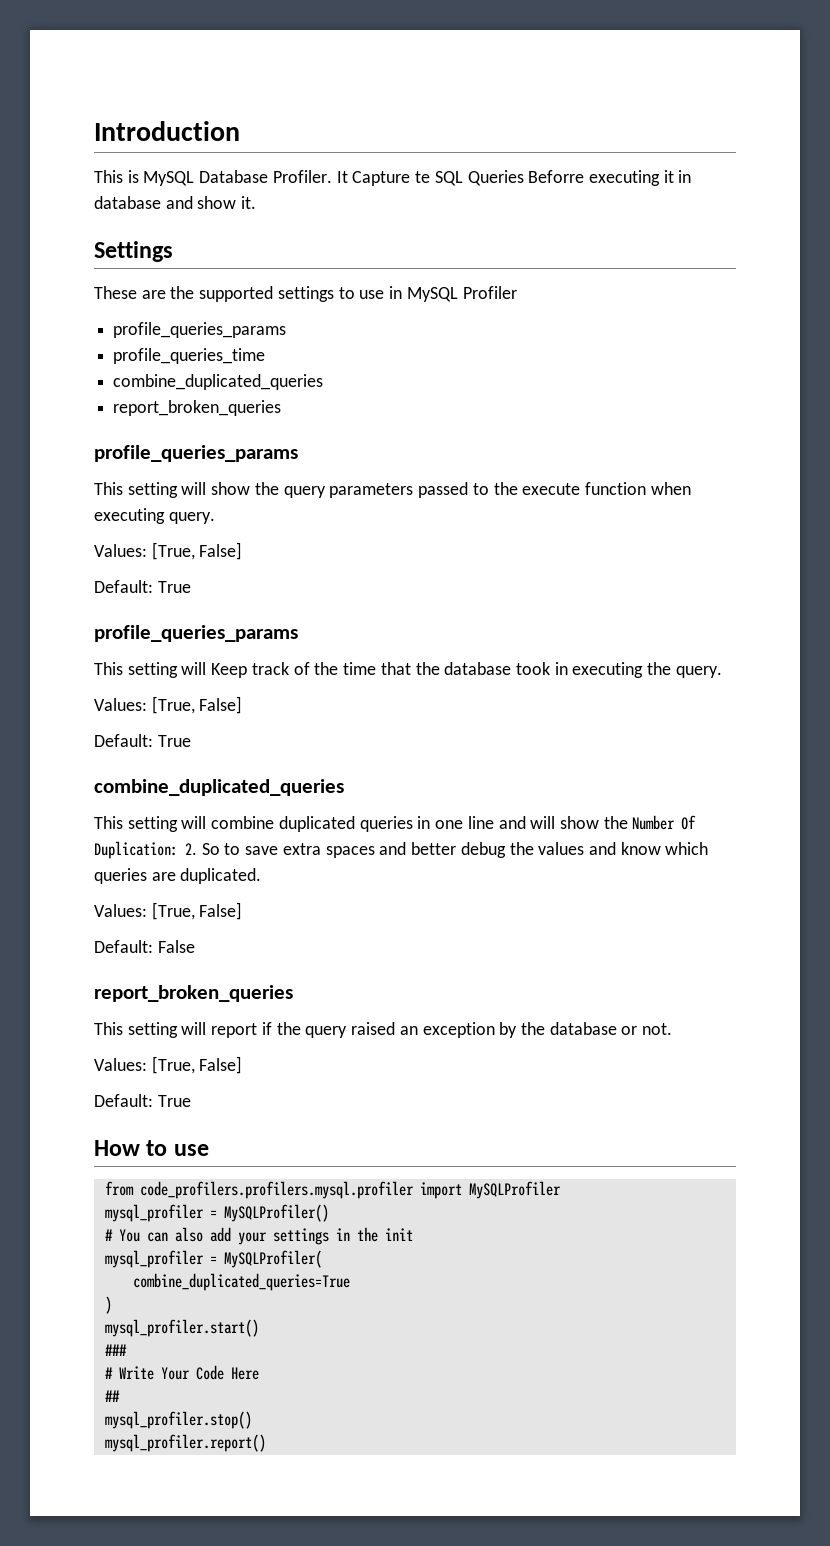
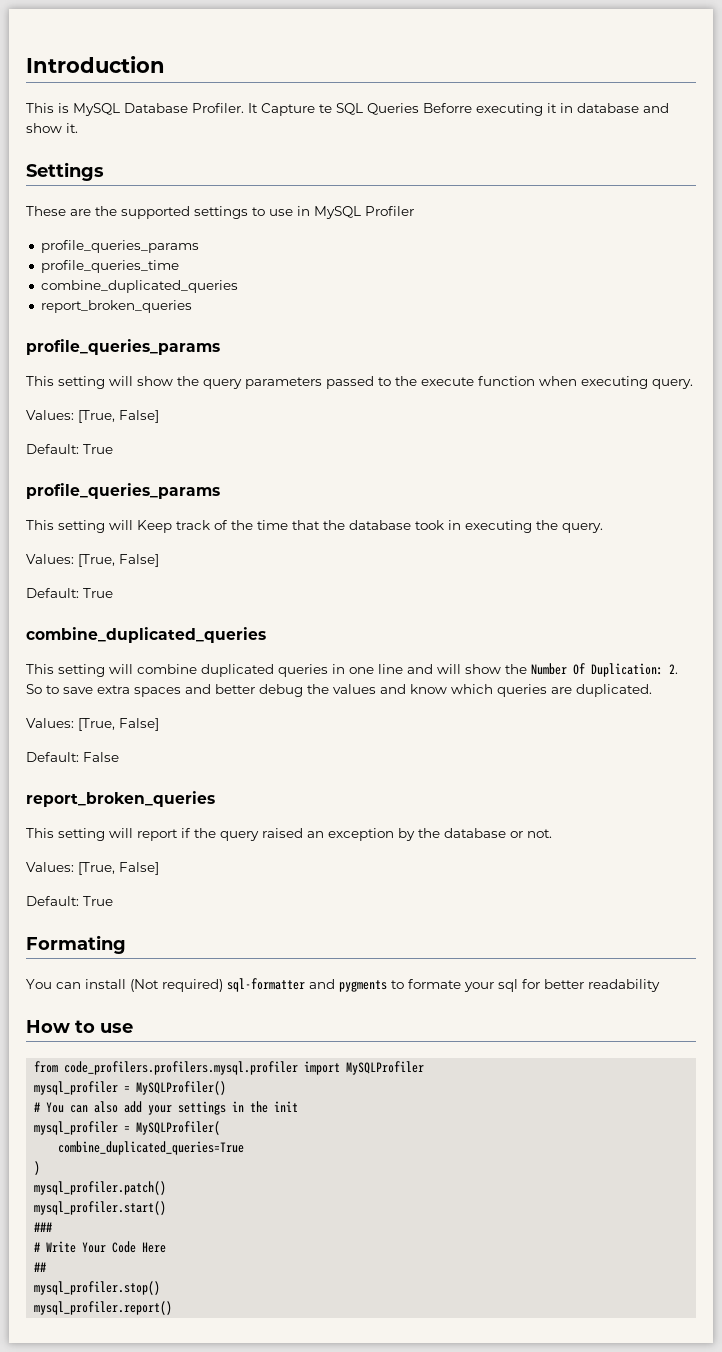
(191, 1101) none -> [26,935,126,954] [26,978,660,992] // Formating // You can install (Not required) sql-formatter and pygments to formate your sql for better readability
(112, 1305) none -> [34,1181,167,1195] // mysql_profiler.patch()

